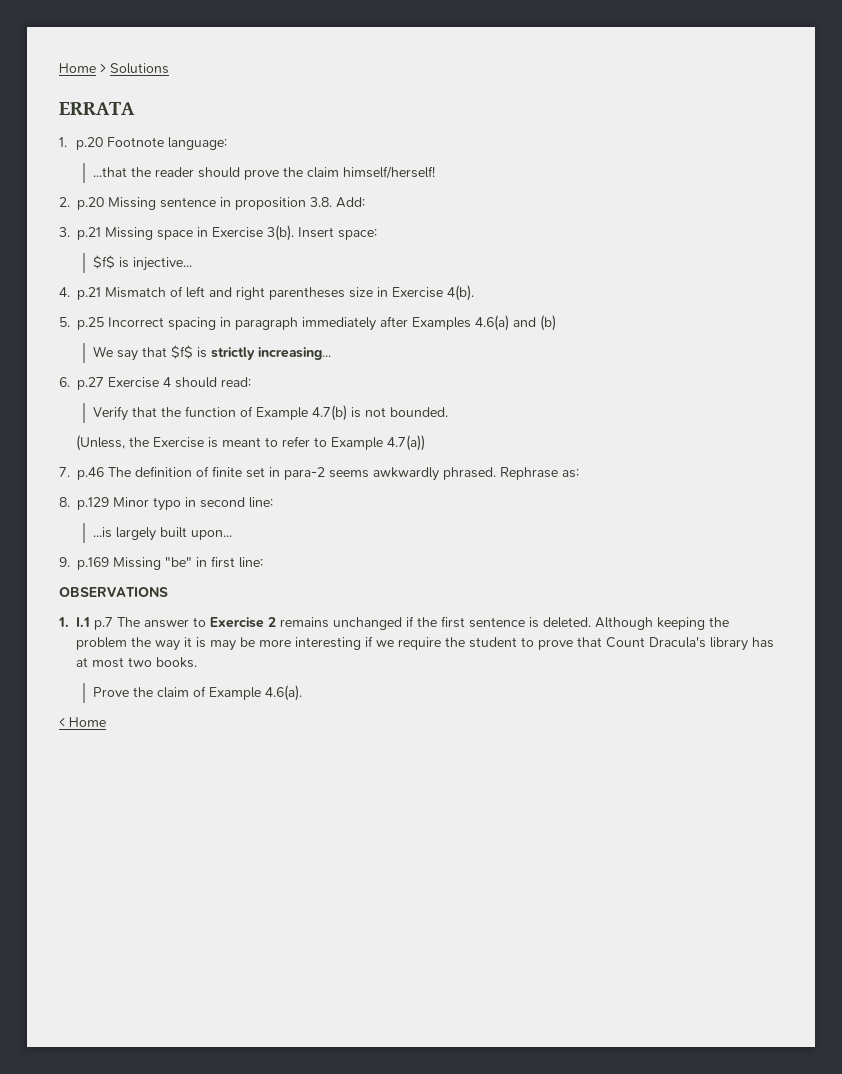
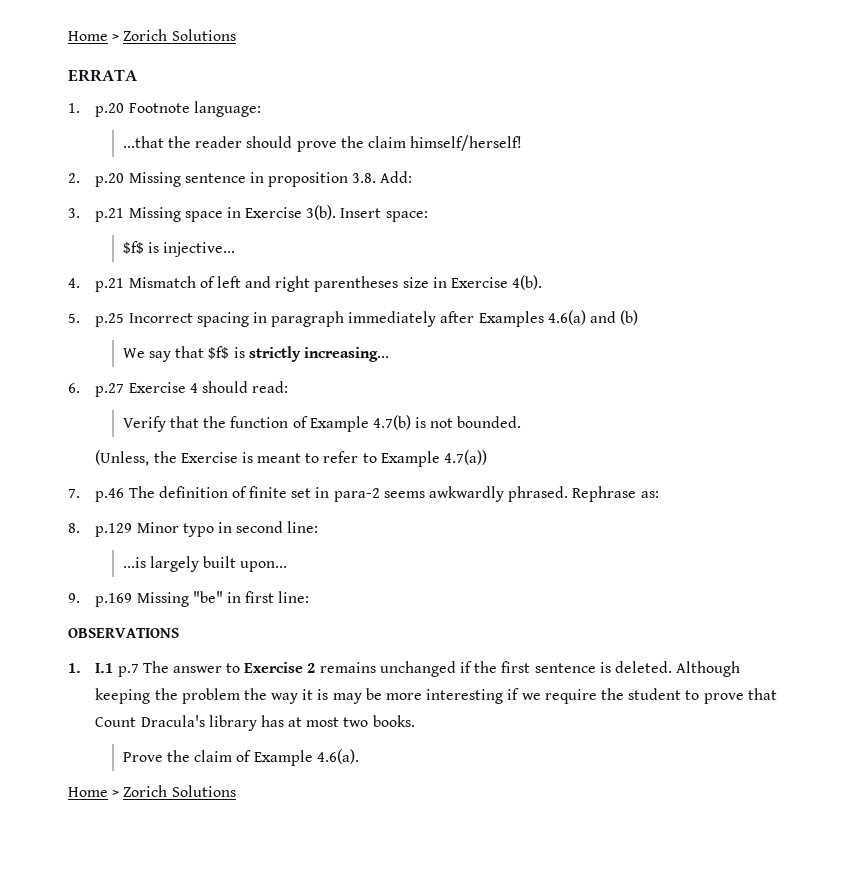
[59,63,106,73] Home > -> [68,29,168,41] Home > Zorich
[59,717,106,727] < Home -> [68,785,236,797] Home > Zorich Solutions

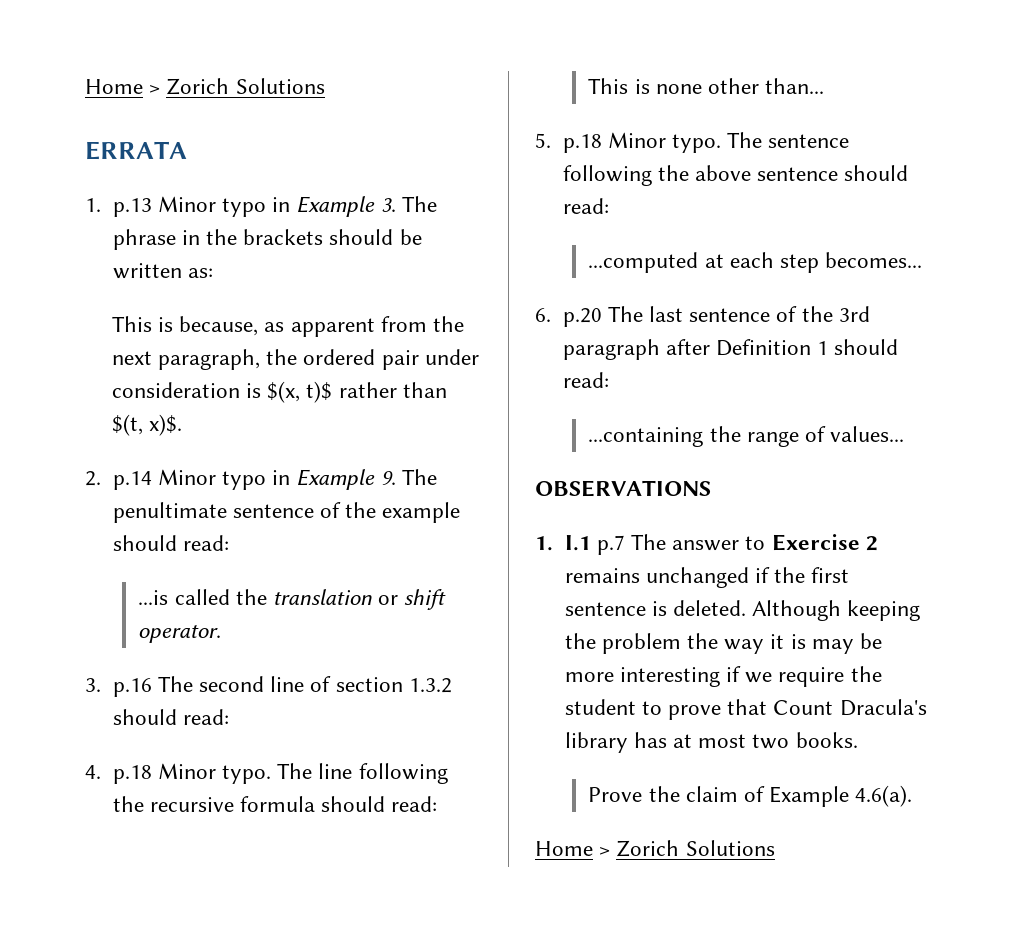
[95,101,261,117] [122,135,523,152] [68,171,413,187] [68,205,428,222] [122,241,236,257] [68,275,543,292] [68,310,639,327] [122,346,389,362] [68,381,289,397] [122,415,522,432] [95,450,488,467] [68,486,659,502] [68,521,319,537] [122,556,288,572] [68,591,310,607] p.20 Footnote language: // ...that the reader should prove the claim himself/herself! // 2. p.20 Missing sentence in proposition 3.8. Add: // 3. p.21 Missing space in Exercise 3(b). Insert space: // $f$ is injective... // 4. p.21 Mismatch of left and right parentheses size in Exercise 4(b). // 5. p.25 Incorrect spacing in paragraph immediately after Examples 4.6(a) and (b) // We say that $f$ is strictly increasing... // 6. p.27 Exercise 4 should read: // Verify that the function of Example 4.7(b) is not bounded. // (Unless, the Exercise is meant to refer to Example 4.7(a)) // 7. p.46 The definition of finite set in para-2 seems awkwardly phrased. Rephrase as: // 8. p.129 Minor typo in second line: // ...is largely built upon... // 9. p.169 Missing "be" in first line: -> [112,196,437,217] [112,229,422,250] [112,263,213,279] [111,316,464,337] [111,349,479,370] [111,381,447,403] [111,414,182,436] [85,469,437,490] [112,502,461,523] [112,535,229,551] [138,589,447,610] [138,625,222,643] [85,676,452,697] [112,709,229,725] [85,763,448,784] [112,796,438,812] [588,78,825,94] [535,132,850,153] [562,165,909,186] [562,198,609,214] [588,252,923,273] [535,306,870,327] [562,339,899,360] [562,372,609,388] [588,426,905,447] p.13 Minor typo in Example 3. The phrase in the brackets should be written as: // This is because, as apparent from the next paragraph, the ordered pair under consideration is $(x, t)$ rather than $(t, x)$. // 2. p.14 Minor typo in Example 9. The penultimate sentence of the example should read: // ...is called the translation or shift operator. // 3. p.16 The second line of section 1.3.2 should read: // 4. p.18 Minor typo. The line following the recursive formula should read: // This is none other than... // 5. p.18 Minor typo. The sentence following the above sentence should read: // ...computed at each step becomes... // 6. p.20 The last sentence of the 3rd paragraph after Definition 1 should read: // ...containing the range of values...

